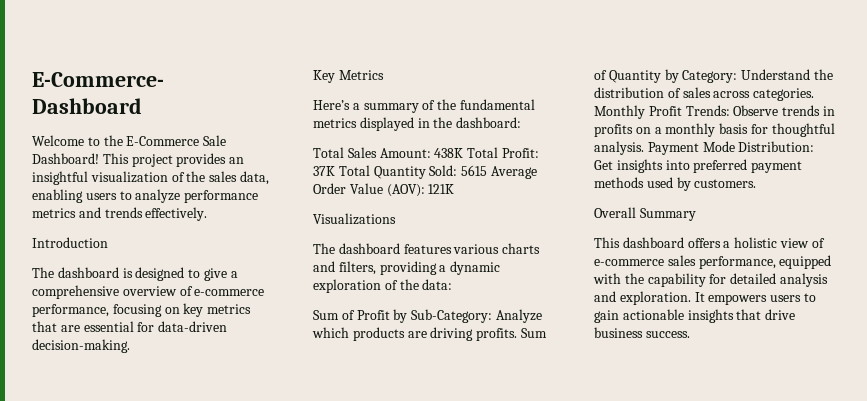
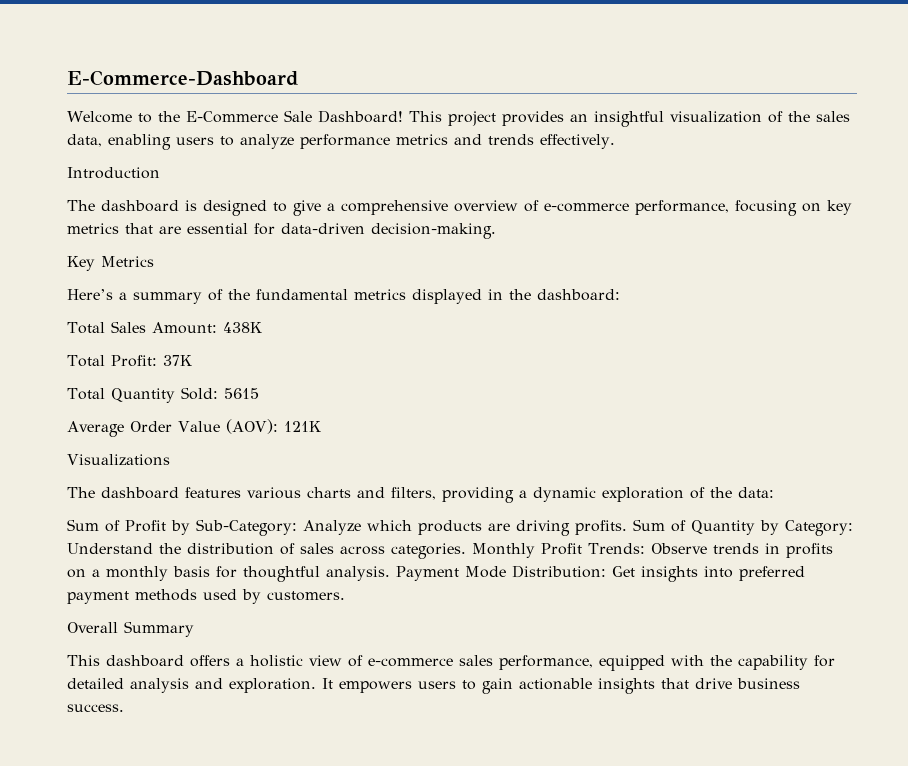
(464, 153) none -> (262, 327) //
(335, 171) none -> (192, 360) //
(488, 170) none -> (259, 393) //

